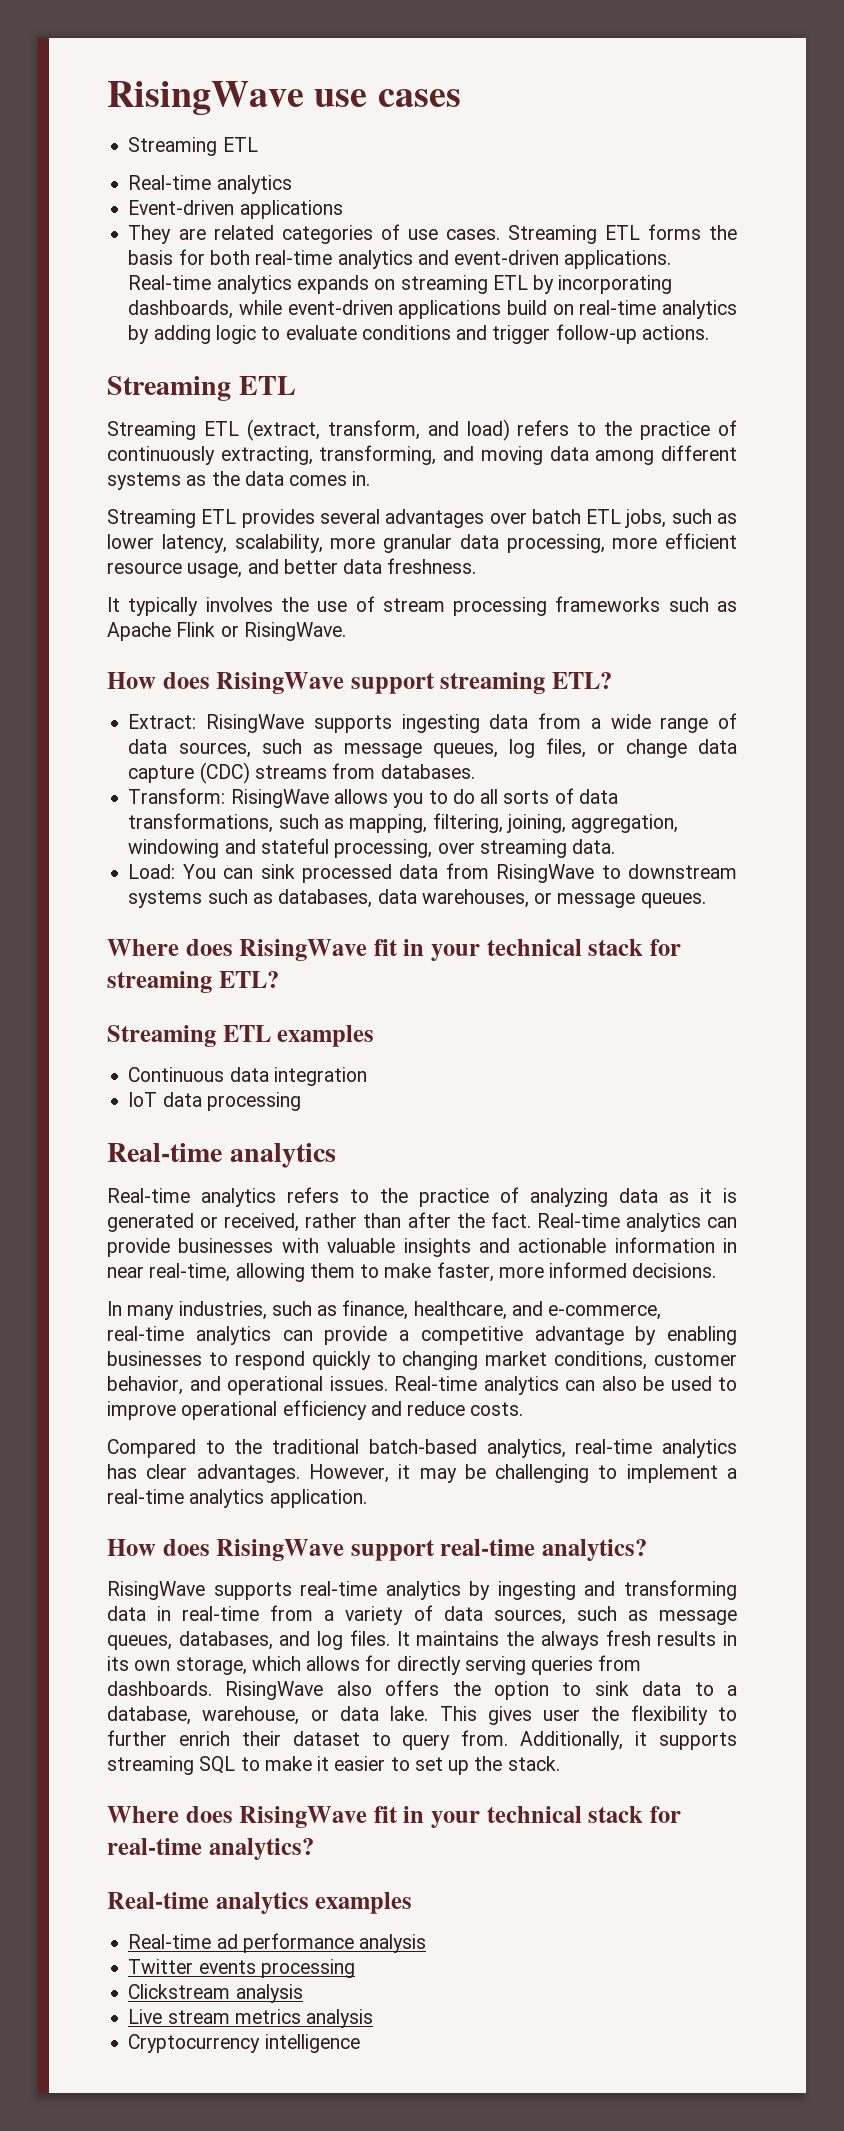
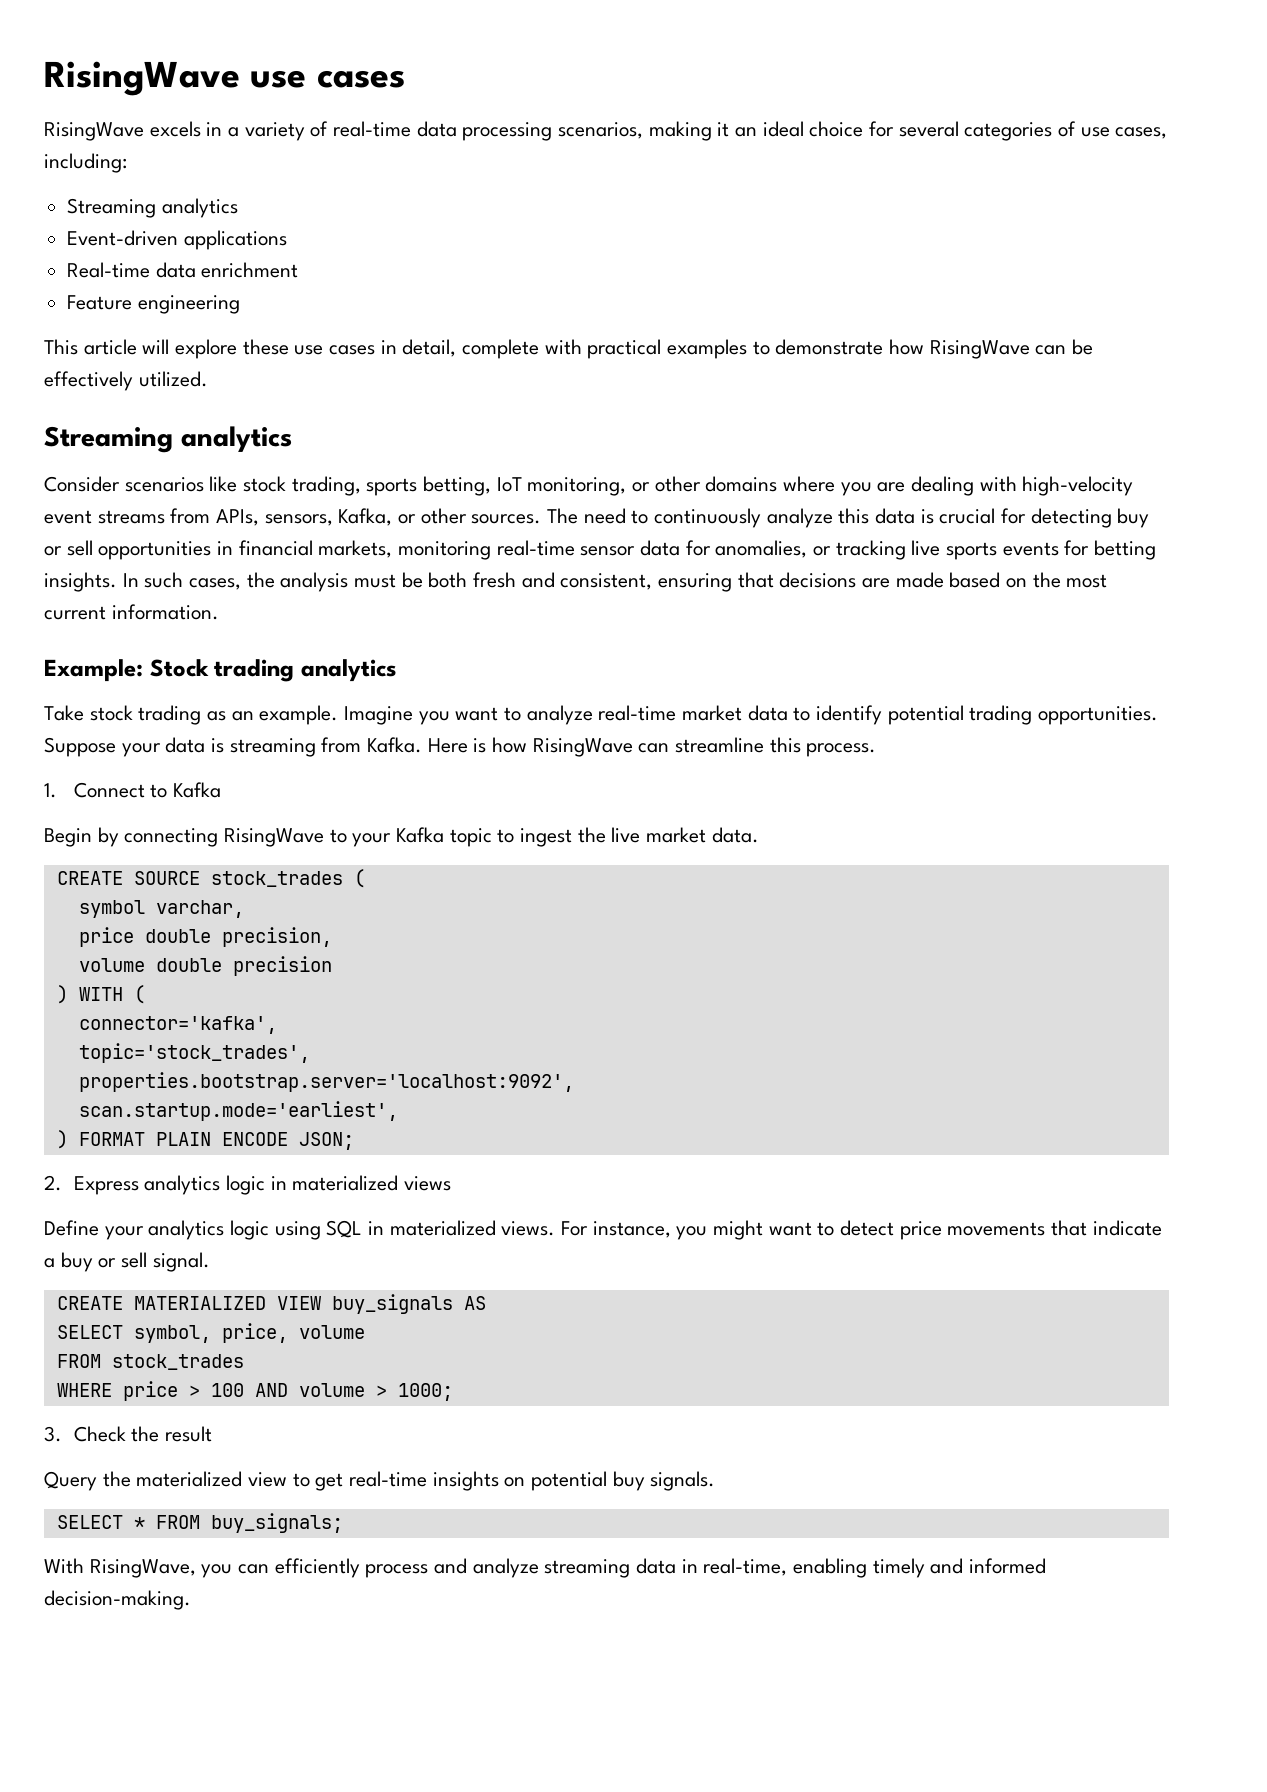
[128,137,258,156] [128,175,212,190] // Streaming ETL // Real-time -> [44,121,1168,141] [44,153,127,173] [67,198,157,218] // RisingWave excels in a variety of real-time data processing scenarios, making it an ideal choice for several categories of use cases, including: // Streaming
[128,224,737,244] [128,249,672,269] [128,275,673,294] [128,300,737,319] [128,324,709,344] [107,376,296,401] [107,419,737,441] [107,445,737,465] [107,471,371,490] [107,509,737,528] [107,533,737,553] [107,558,477,578] [107,596,737,616] [107,622,346,641] [107,672,613,694] [128,713,737,733] [128,738,737,758] [128,762,475,784] [128,788,618,808] [128,813,679,833] [128,838,616,858] [128,863,737,883] [128,889,706,908] [107,939,681,961] [107,971,279,993] [107,1025,375,1047] [128,1067,367,1086] [128,1092,301,1111] [107,1143,336,1168] [107,1187,737,1207] [107,1212,738,1232] [107,1237,737,1257] [107,1262,717,1282] [107,1300,662,1320] [107,1326,737,1345] [107,1351,737,1370] [107,1376,737,1395] [107,1400,524,1420] [107,1439,737,1458] [107,1464,737,1483] [107,1489,367,1508] [107,1539,648,1561] [107,1580,737,1600] [107,1605,738,1625] [107,1630,738,1650] [107,1655,642,1675] [107,1680,737,1700] [107,1705,737,1725] [107,1730,738,1750] [107,1756,560,1775] [107,1806,681,1828] [107,1838,314,1860] [107,1892,413,1914] [128,1933,427,1953] [128,1959,355,1978] [128,1984,303,2003] [128,2009,374,2028] [128,2034,360,2053] They are related categories of use cases. Streaming ETL forms the basis for both real-time analytics and event-driven applications. Real-time analytics expands on streaming ETL by incorporating dashboards, while event-driven applications build on real-time analytics by adding logic to evaluate conditions and trigger follow-up actions. // Streaming ETL // Streaming ETL (extract, transform, and load) refers to the practice of continuously extracting, transforming, and moving data among different systems as the data comes in. // Streaming ETL provides several advantages over batch ETL jobs, such as lower latency, scalability, more granular data processing, more efficient resource usage, and better data freshness. // It typically involves the use of stream processing frameworks such as Apache Flink or RisingWave. // How does RisingWave support streaming ETL? // Extract: RisingWave supports ingesting data from a wide range of data sources, such as message queues, log files, or change data capture (CDC) streams from databases. // Transform: RisingWave allows you to do all sorts of data transformations, such as mapping, filtering, joining, aggregation, windowing and stateful processing, over streaming data. // Load: You can sink processed data from RisingWave to downstream systems such as databases, data warehouses, or message queues. // Where does RisingWave fit in your technical stack for streaming ETL? // Streaming ETL examples // Continuous data integration // IoT data processing // Real-time analytics // Real-time analytics refers to the practice of analyzing data as it is generated or received, rather than after the fact. Real-time analytics can provide businesses with valuable insights and actionable information in near real-time, allowing them to make faster, more informed decisions. // In many industries, such as finance, healthcare, and e-commerce, real-time analytics can provide a competitive advantage by enabling businesses to respond quickly to changing market conditions, customer behavior, and operational issues. Real-time analytics can also be used to improve operational efficiency and reduce costs. // Compared to the traditional batch-based analytics, real-time analytics has clear advantages. However, it may be challenging to implement a real-time analytics application. // How does RisingWave support real-time analytics? // RisingWave supports real-time analytics by ingesting and transforming data in real-time from a variety of data sources, such as message queues, databases, and log files. It maintains the always fresh results in its own storage, which allows for directly serving queries from dashboards. RisingWave also offers the option to sink data to a database, warehouse, or data lake. This gives user the flexibility to further enrich their dataset to query from. Additionally, it supports streaming SQL to make it easier to set up the stack. // Where does RisingWave fit in your technical stack for real-time analytics? // Real-time analytics examples // Real-time ad performance analysis // Twitter events processing // Clickstream analysis // Live stream metrics analysis // Cryptocurrency intelligence -> [67,262,299,278] [67,295,240,314] [44,339,1094,359] [44,371,208,391] [44,426,292,453] [44,476,1134,496] [44,508,1150,528] [44,540,1157,560] [44,572,1108,592] [44,604,219,620] [44,659,397,682] [44,705,1159,725] [44,737,877,757] [44,782,222,798] [44,827,759,847] [56,869,365,888] [78,900,244,918] [78,927,332,947] [78,956,332,976] [56,985,145,1004] [78,1016,277,1034] [78,1043,310,1063] [78,1072,574,1092] [78,1101,398,1121] [56,1130,354,1150] [44,1175,452,1195] [44,1220,1162,1240] [44,1252,210,1272] [56,1294,486,1314] [56,1323,365,1343] [56,1354,244,1370] [56,1381,453,1401] [44,1426,213,1442] [44,1471,716,1491] [56,1513,343,1533] [44,1558,1047,1578] [44,1590,191,1610] Real-time data enrichment // Feature engineering // This article will explore these use cases in detail, complete with practical examples to demonstrate how RisingWave can be effectively utilized. // Streaming analytics // Consider scenarios like stock trading, sports betting, IoT monitoring, or other domains where you are dealing with high-velocity event streams from APIs, sensors, Kafka, or other sources. The need to continuously analyze this data is crucial for detecting buy or sell opportunities in financial markets, monitoring real-time sensor data for anomalies, or tracking live sports events for betting insights. In such cases, the analysis must be both fresh and consistent, ensuring that decisions are made based on the most current information. // Example: Stock trading analytics // Take stock trading as an example. Imagine you want to analyze real-time market data to identify potential trading opportunities. Suppose your data is streaming from Kafka. Here is how RisingWave can streamline this process. // 1. Connect to Kafka // Begin by connecting RisingWave to your Kafka topic to ingest the live market data. // CREATE SOURCE stock_trades ( // symbol varchar, // price double precision, // volume double precision // ) WITH ( // connector='kafka', // topic='stock_trades', // properties.bootstrap.server='localhost:9092', // scan.startup.mode='earliest', // ) FORMAT PLAIN ENCODE JSON; // 2. Express analytics logic in materialized views // Define your analytics logic using SQL in materialized views. For instance, you might want to detect price movements that indicate a buy or sell signal. // CREATE MATERIALIZED VIEW buy_signals AS // SELECT symbol, price, volume // FROM stock_trades // WHERE price > 100 AND volume > 1000; // 3. Check the result // Query the materialized view to get real-time insights on potential buy signals. // SELECT * FROM buy_signals; // With RisingWave, you can efficiently process and analyze streaming data in real-time, enabling timely and informed decision-making.

